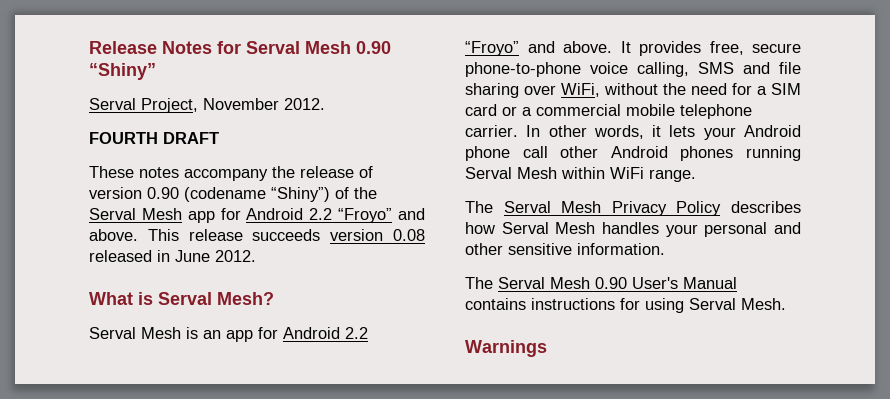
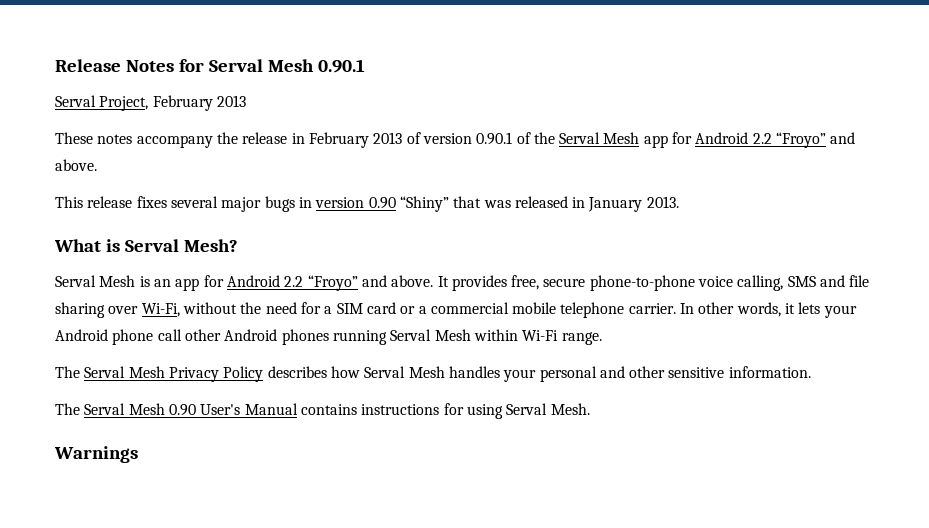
[356,41,391,54] [89,63,156,80] 0.90 “Shiny” -> [317,59,365,73] 0.90.1
[203,98,325,110] [89,132,219,144] November 2012. // FOURTH DRAFT -> [152,95,246,111] February 2013
[359,166,373,178] [89,187,330,202] of version 0.90 (codename “Shiny”) -> [291,132,513,148] in February 2013 of version 0.90.1
(138, 235) none -> (97, 165) //
[252,229,426,241] [89,250,256,262] succeeds version 0.08 released in June 2012. -> [136,196,679,212] fixes several major bugs in version 0.90 “Shiny” that was released in January 2013.
[561,83,600,97] WiFi, -> [141,303,180,317] Wi-Fi,
[610,167,644,179] WiFi -> [522,330,559,341] Wi-Fi

